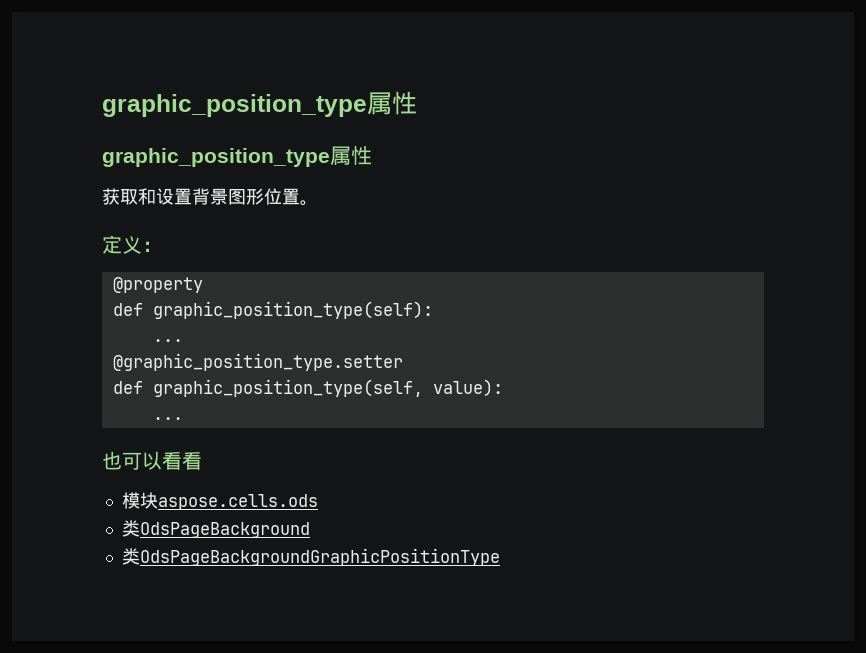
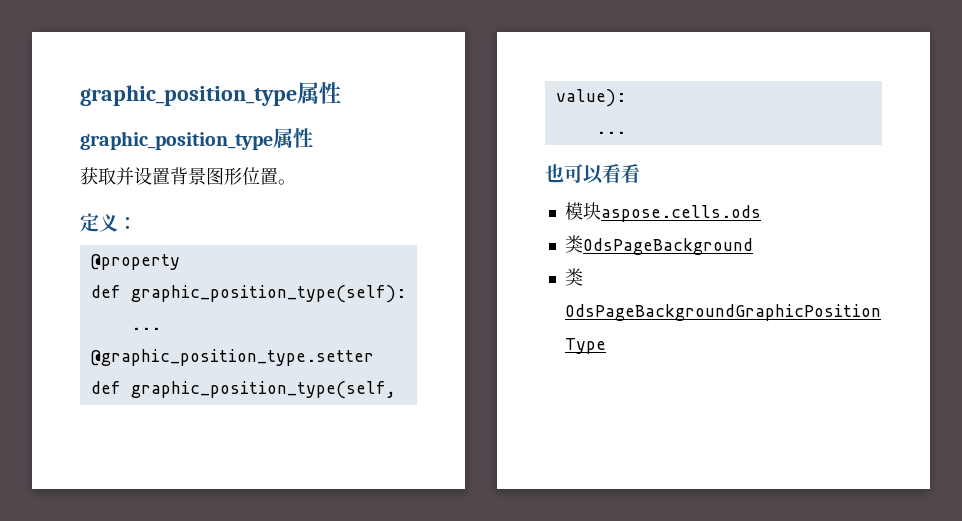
[138,188,156,205] 和 -> [116,167,134,185] 并

